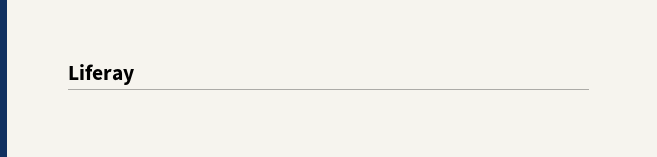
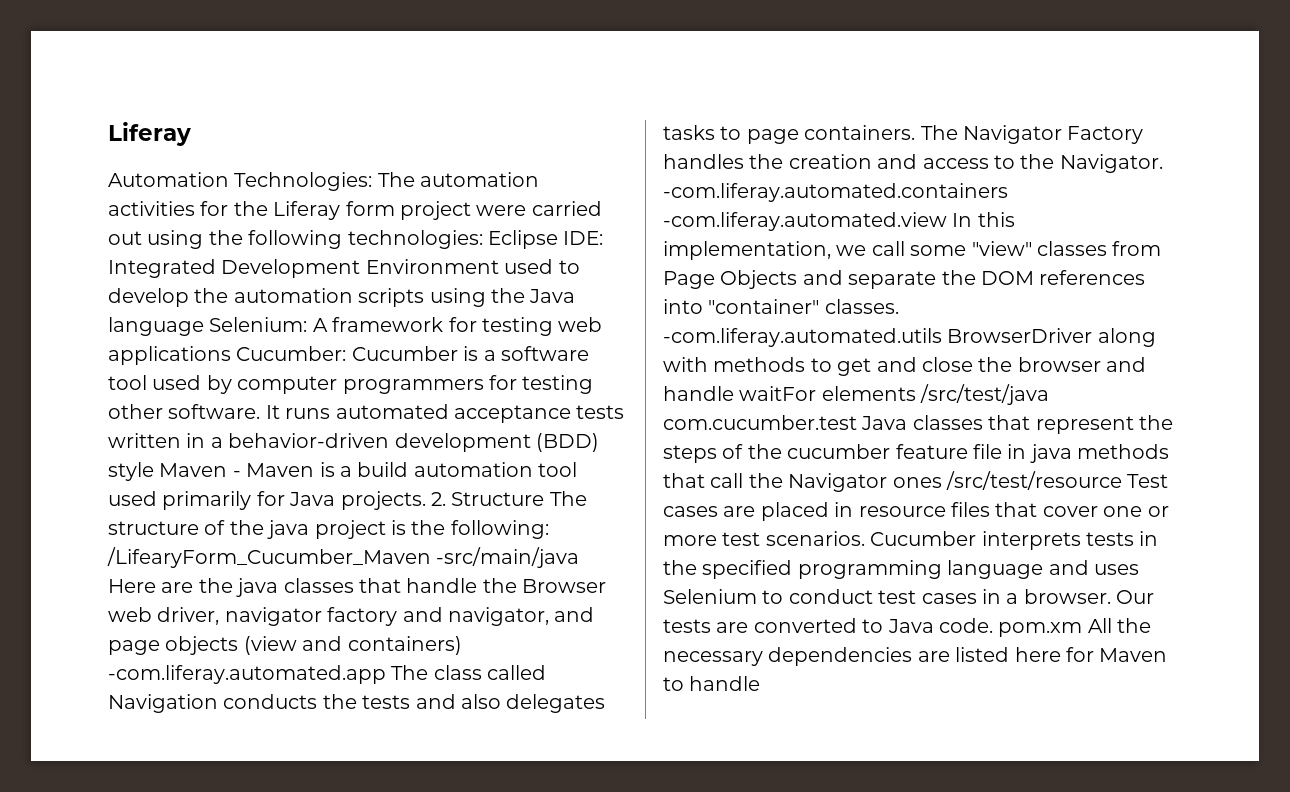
[68,64,134,85] Liferay -> [108,122,191,146] [108,172,540,191] [108,201,602,220] [108,230,604,249] [108,259,580,278] [108,288,576,307] [108,317,603,336] [108,346,589,365] [108,375,594,394] [108,404,625,423] [108,433,599,452] [108,462,578,481] [108,491,587,510] [108,520,549,539] [107,547,580,568] [108,578,607,597] [108,607,595,626] [108,636,462,655] [108,665,547,684] [108,694,606,713] [663,125,1144,144] [663,154,1163,173] [663,183,1008,202] [663,212,1015,231] [663,241,1162,260] [663,270,1146,289] [663,299,899,314] [663,328,1156,347] [663,357,1147,376] [663,384,1050,405] [663,415,1173,434] [663,444,1170,463] [663,471,1169,492] [663,502,1169,521] [663,531,1159,550] [663,560,1139,579] [663,589,1155,604] [663,618,1152,637] [663,647,1168,666] [663,676,761,691] Liferay // Automation Technologies: The automation activities for the Liferay form project were carried out using the following technologies: Eclipse IDE: Integrated Development Environment used to develop the automation scripts using the Java language Selenium: A framework for testing web applications Cucumber: Cucumber is a software tool used by computer programmers for testing other software. It runs automated acceptance tests written in a behavior-driven development (BDD) style Maven - Maven is a build automation tool used primarily for Java projects. 2. Structure The structure of the java project is the following: /LifearyForm_Cucumber_Maven -src/main/java Here are the java classes that handle the Browser web driver, navigator factory and navigator, and page objects (view and containers) -com.liferay.automated.app The class called Navigation conducts the tests and also delegates tasks to page containers. The Navigator Factory handles the creation and access to the Navigator. -com.liferay.automated.containers -com.liferay.automated.view In this implementation, we call some "view" classes from Page Objects and separate the DOM references into "container" classes. -com.liferay.automated.utils BrowserDriver along with methods to get and close the browser and handle waitFor elements /src/test/java com.cucumber.test Java classes that represent the steps of the cucumber feature file in java methods that call the Navigator ones /src/test/resource Test cases are placed in resource files that cover one or more test scenarios. Cucumber interprets tests in the specified programming language and uses Selenium to conduct test cases in a browser. Our tests are converted to Java code. pom.xm All the necessary dependencies are listed here for Maven to handle

